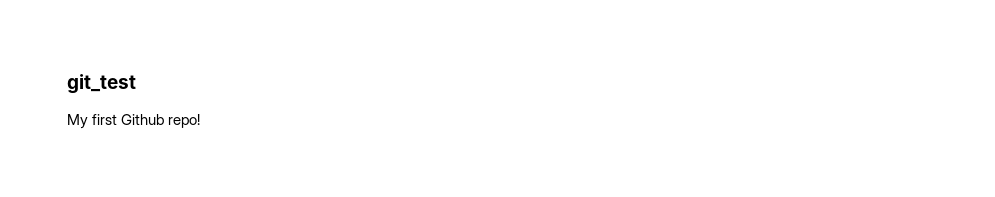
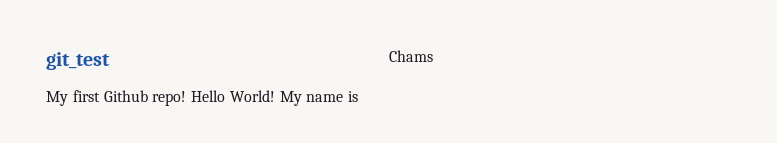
(201, 121) none -> [191,90,358,106] [389,50,433,62] Hello World! My name is Chams

